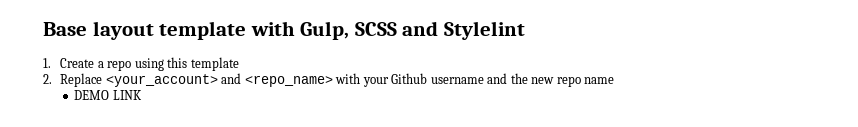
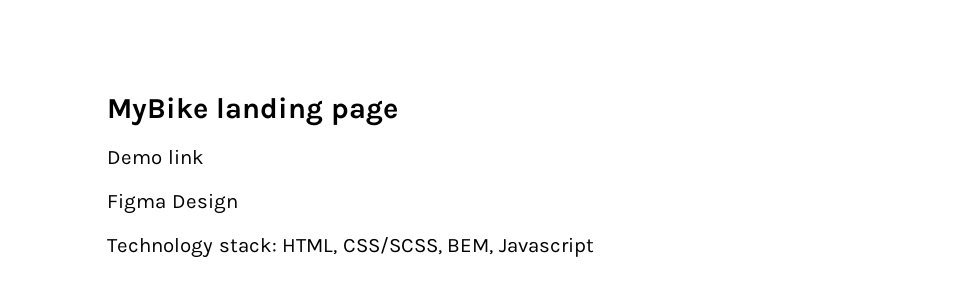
[43,21,525,40] [43,57,239,71] [43,73,615,87] [74,90,142,100] Base layout template with Gulp, SCSS and Stylelint // 1. Create a repo using this template // 2. Replace <your_account> and <repo_name> with your Github username and the new repo name // DEMO LINK -> [107,97,398,126] [107,149,204,165] [107,193,238,214] [107,237,594,258] MyBike landing page // Demo link // Figma Design // Technology stack: HTML, CSS/SCSS, BEM, Javascript

